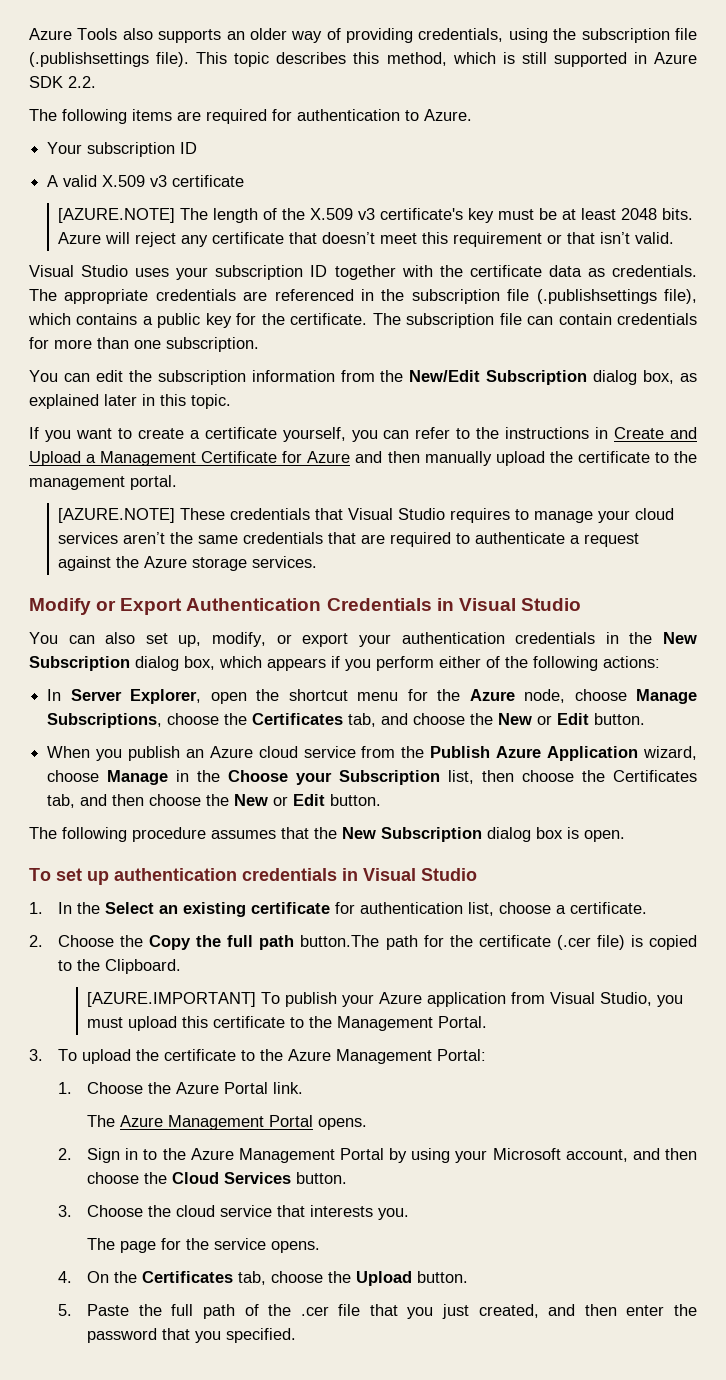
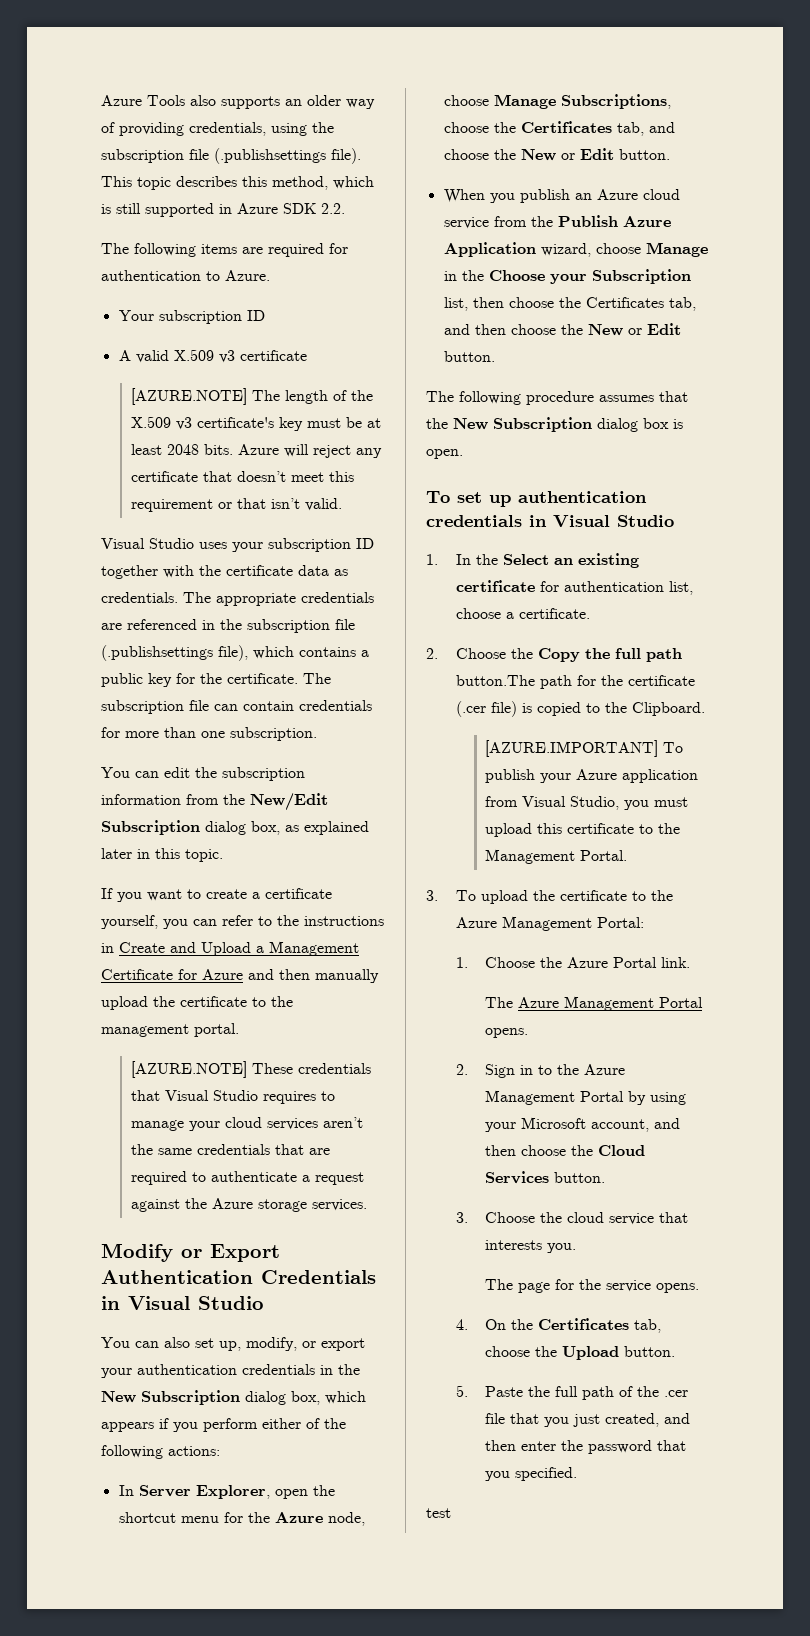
(297, 1335) none -> [426,1508,451,1518] // test

